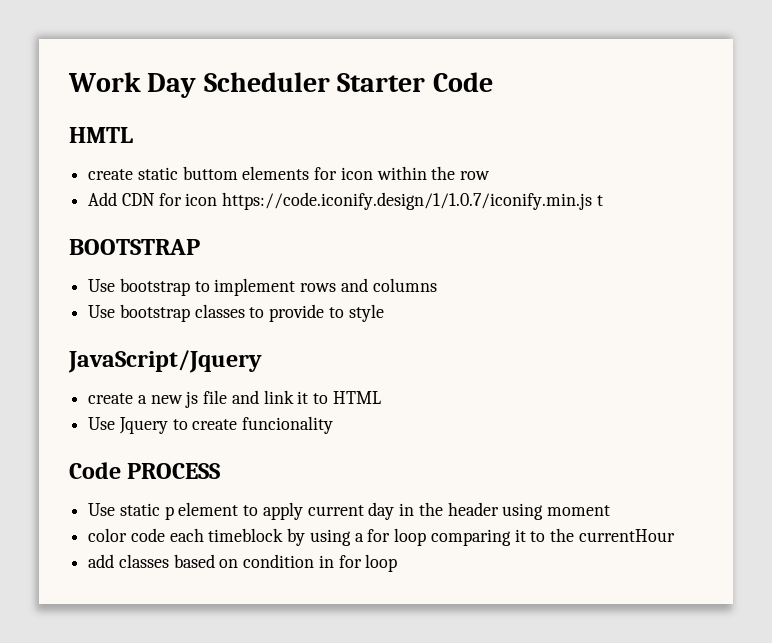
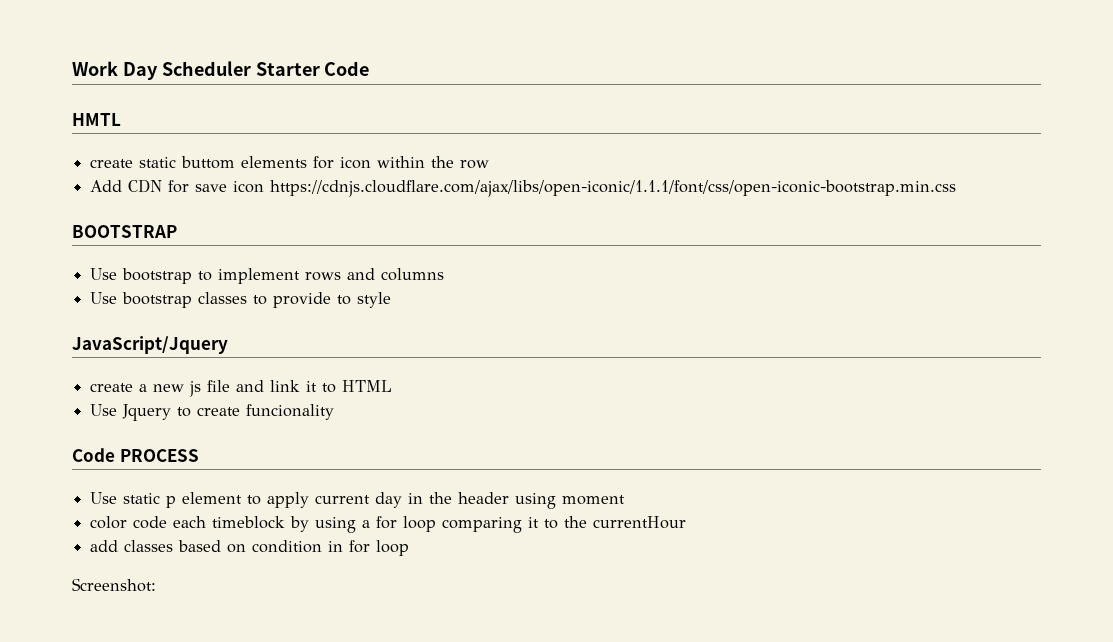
[185,192,603,210] icon https://code.iconify.design/1/1.0.7/iconify.min.js t -> [195,180,957,197] save icon https://cdnjs.cloudflare.com/ajax/libs/open-iconic/1.1.1/font/css/open-iconic-bootstrap.min.css
(398, 563) none -> [72,578,156,592] // Screenshot:

